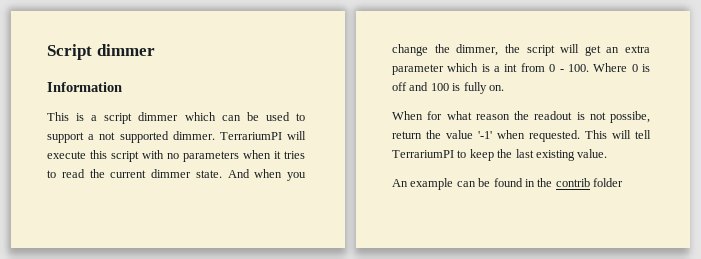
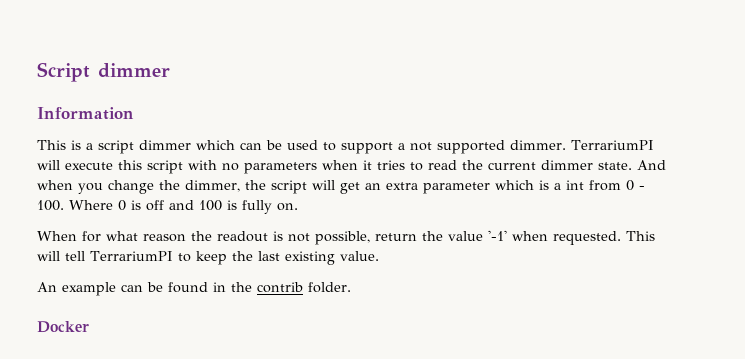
[610,111,650,123] possibe, -> [315,231,370,245] possible,
[593,178,623,187] folder -> [308,282,351,293] [37,321,89,333] folder. // Docker

